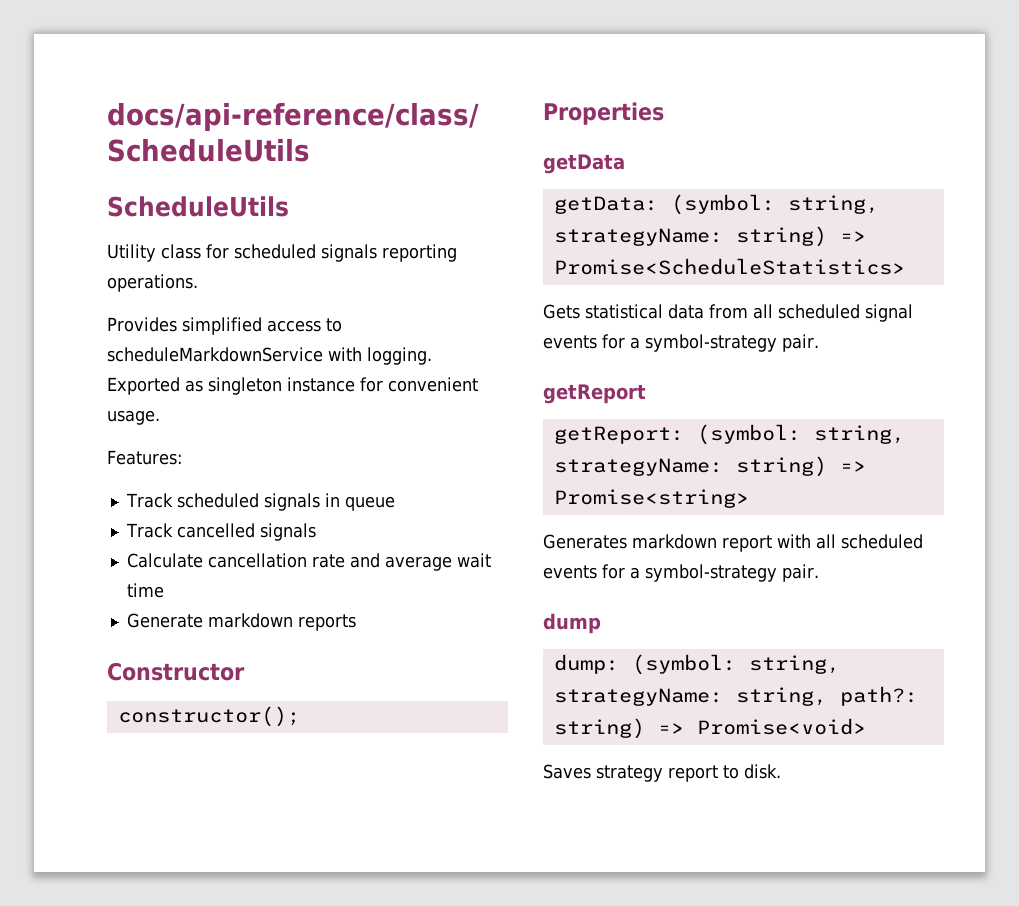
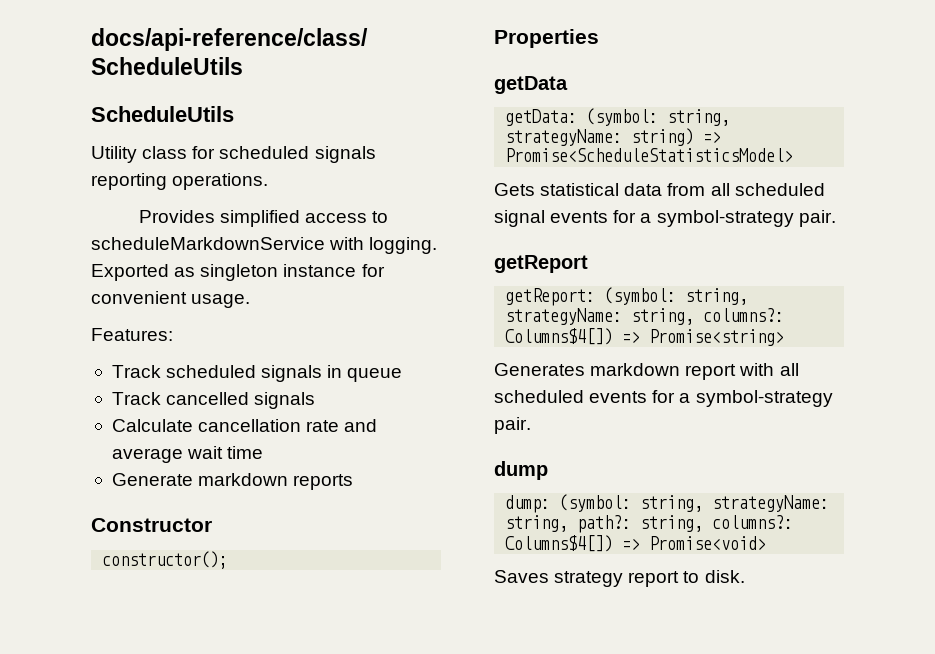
[553,258,905,275] Promise<ScheduleStatistics> -> [505,148,794,162] Promise<ScheduleStatisticsModel>
[735,456,827,477] string) -> [631,308,785,325] [505,328,614,345] string, columns?: Columns$4[])
[553,718,645,739] string) -> [640,515,794,532] [505,535,614,552] string, columns?: Columns$4[])

